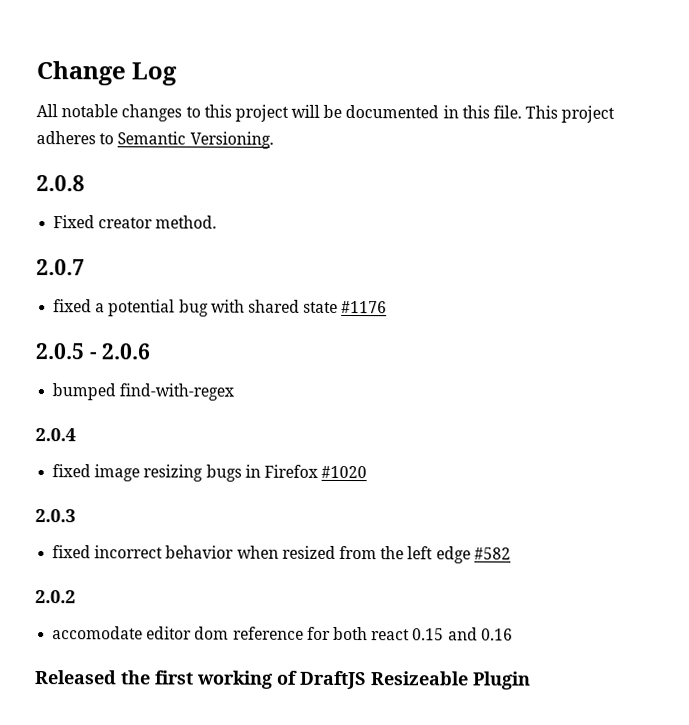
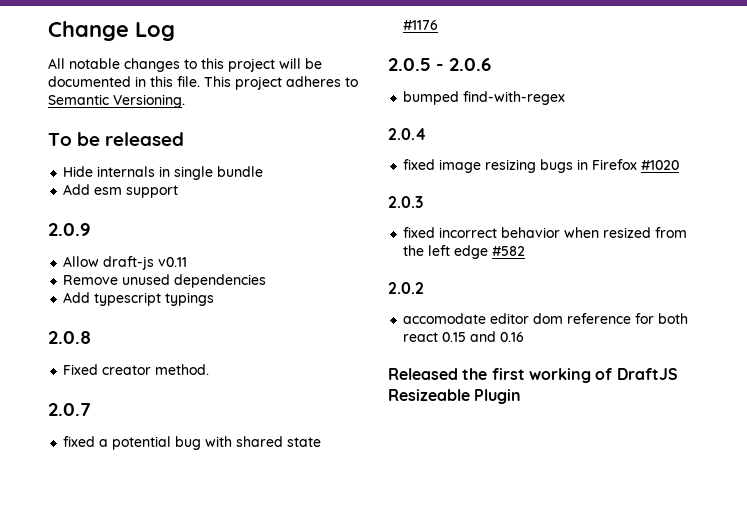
(274, 140) none -> [48,132,185,146] [63,166,264,180] [63,184,179,198] [48,223,90,236] [63,256,188,270] [63,274,267,288] [63,292,215,306] // To be released // Hide internals in single bundle // Add esm support // 2.0.9 // Allow draft-js v0.11 // Remove unused dependencies // Add typescript typings

